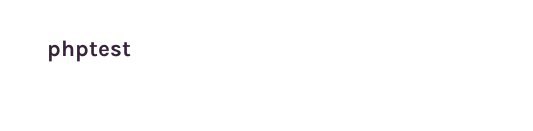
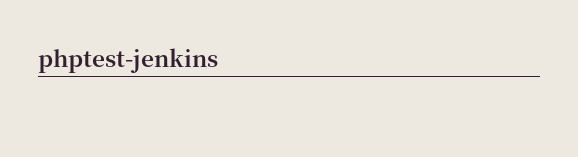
[47,40,131,62] phptest -> [38,48,218,73] phptest-jenkins

